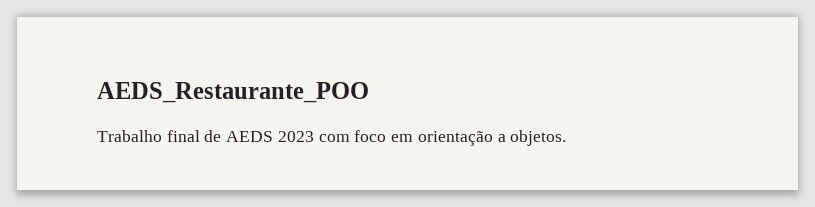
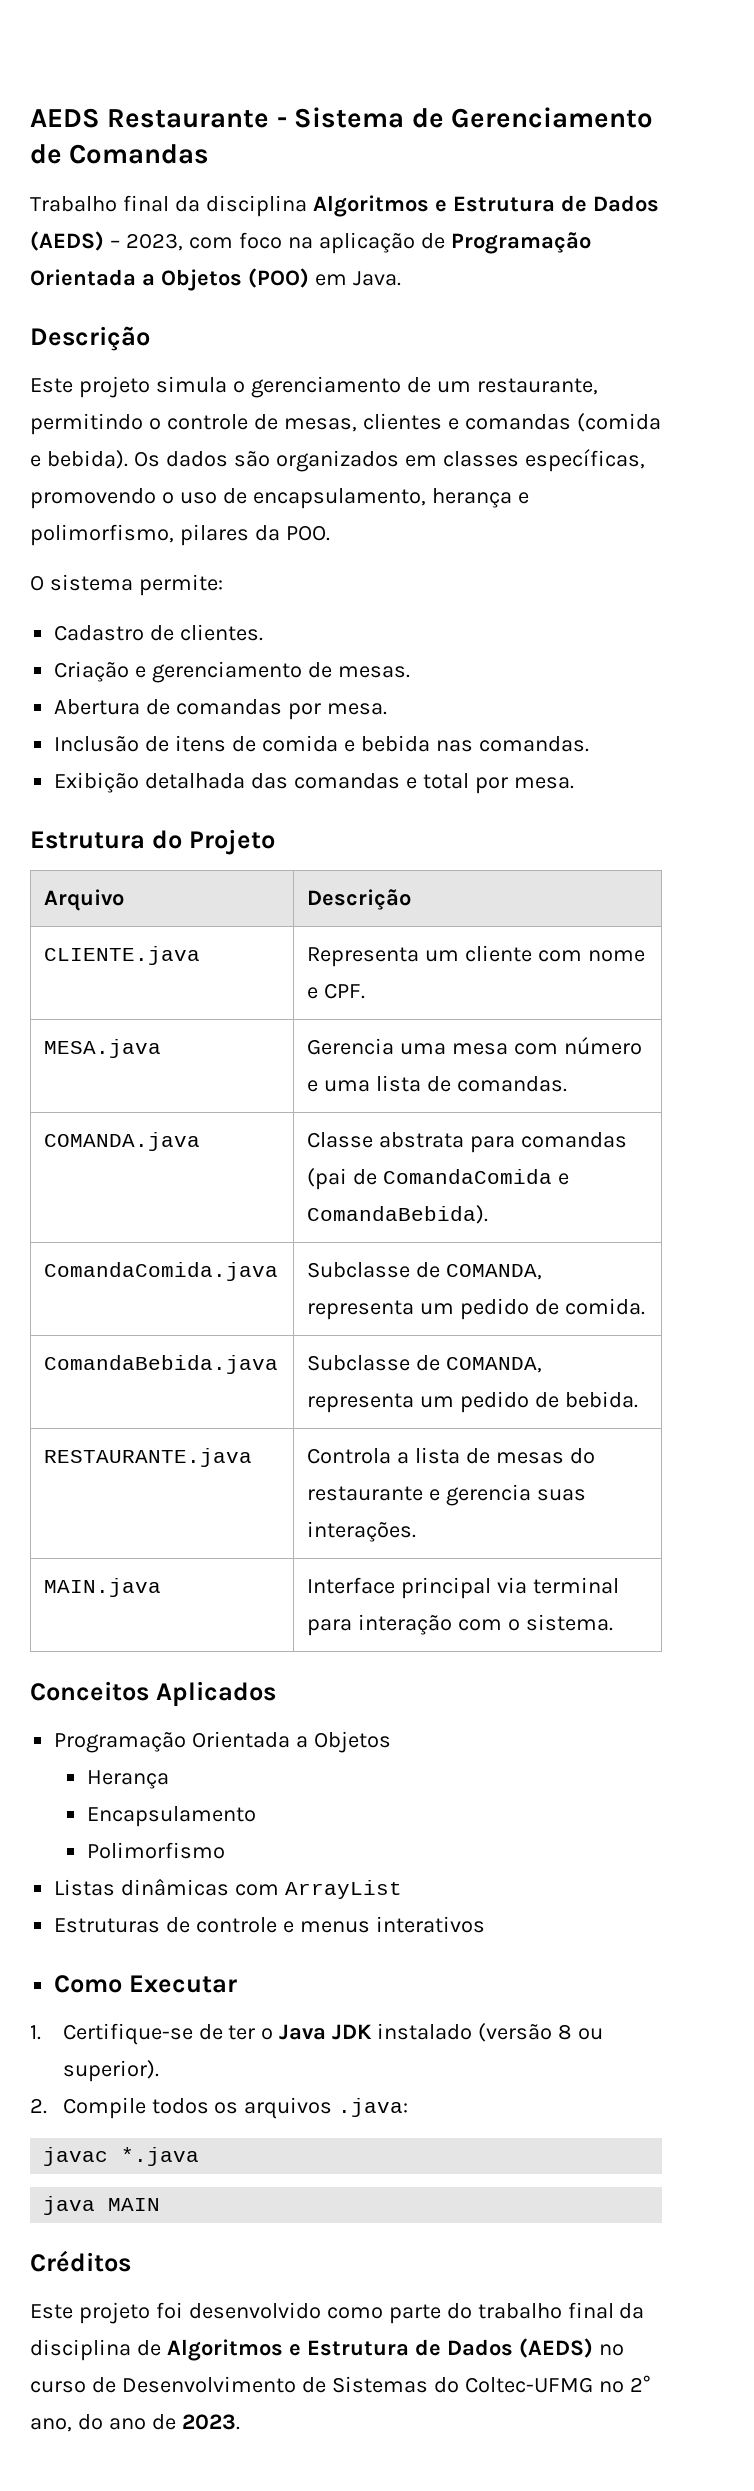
[97,82,369,103] [97,130,567,146] AEDS_Restaurante_POO // Trabalho final de AEDS 2023 com foco em orientação a objetos. -> [30,107,654,128] [30,144,210,164] [30,195,659,217] [30,231,591,254] [30,268,401,291] [30,326,150,351] [30,376,598,398] [30,413,661,435] [30,449,645,472] [30,488,529,509] [30,524,330,546] [30,574,223,596] [54,624,264,641] [54,661,410,683] [54,699,387,720] [54,735,589,752] [54,772,574,794] [30,829,275,855] [44,889,125,911] [307,889,412,911] [44,946,201,965] [307,945,646,967] [307,983,366,999] [44,1039,162,1058] [307,1037,643,1055] [307,1075,568,1092] [44,1132,201,1151] [307,1132,628,1153] [307,1168,570,1190] [307,1205,489,1224] [44,1262,279,1281] [307,1262,543,1280] [307,1298,646,1320] [44,1355,279,1374] [307,1355,543,1373] [307,1391,639,1413] [44,1448,253,1467] [307,1447,595,1464] [307,1484,587,1506] [307,1521,417,1542] [44,1578,162,1597] [307,1577,620,1599] [307,1614,614,1636] [30,1681,276,1707] [54,1731,392,1753] [86,1770,169,1789] [86,1806,256,1827] [86,1842,225,1859] [54,1878,403,1899] [54,1916,485,1933] [54,1975,238,1993] [30,2023,604,2045] [62,2060,159,2082] [30,2097,409,2119] [43,2147,200,2166] [43,2196,161,2215] [30,2250,131,2272] [30,2302,645,2324] [30,2338,624,2361] [30,2375,650,2393] [30,2414,240,2432] AEDS Restaurante - Sistema de Gerenciamento de Comandas // Trabalho final da disciplina Algoritmos e Estrutura de Dados (AEDS) – 2023, com foco na aplicação de Programação Orientada a Objetos (POO) em Java. // Descrição // Este projeto simula o gerenciamento de um restaurante, permitindo o controle de mesas, clientes e comandas (comida e bebida). Os dados são organizados em classes específicas, promovendo o uso de encapsulamento, herança e polimorfismo, pilares da POO. // O sistema permite: // Cadastro de clientes. // Criação e gerenciamento de mesas. // Abertura de comandas por mesa. // Inclusão de itens de comida e bebida nas comandas. // Exibição detalhada das comandas e total por mesa. // Estrutura do Projeto // Arquivo | Descrição // CLIENTE.java | Representa um cliente com nome e CPF. // MESA.java | Gerencia uma mesa com número e uma lista de comandas. // COMANDA.java | Classe abstrata para comandas (pai de ComandaComida e ComandaBebida). // ComandaComida.java | Subclasse de COMANDA, representa um pedido de comida. // ComandaBebida.java | Subclasse de COMANDA, representa um pedido de bebida. // RESTAURANTE.java | Controla a lista de mesas do restaurante e gerencia suas interações. // MAIN.java | Interface principal via terminal para interação com o sistema. // Conceitos Aplicados // Programação Orientada a Objetos // Herança // Encapsulamento // Polimorfismo // Listas dinâmicas com ArrayList // Estruturas de controle e menus interativos // Como Executar // 1. Certifique-se de ter o Java JDK instalado (versão 8 ou superior). // 2. Compile todos os arquivos .java: // javac *.java // java MAIN // Créditos // Este projeto foi desenvolvido como parte do trabalho final da disciplina de Algoritmos e Estrutura de Dados (AEDS) no curso de Desenvolvimento de Sistemas do Coltec-UFMG no 2° ano, do ano de 2023.

